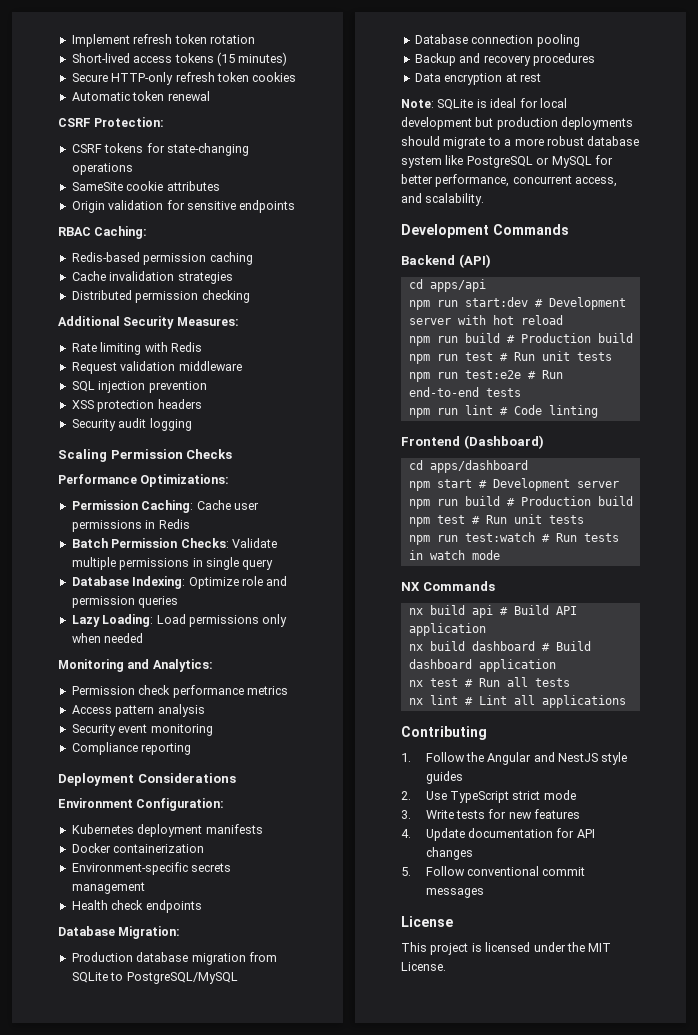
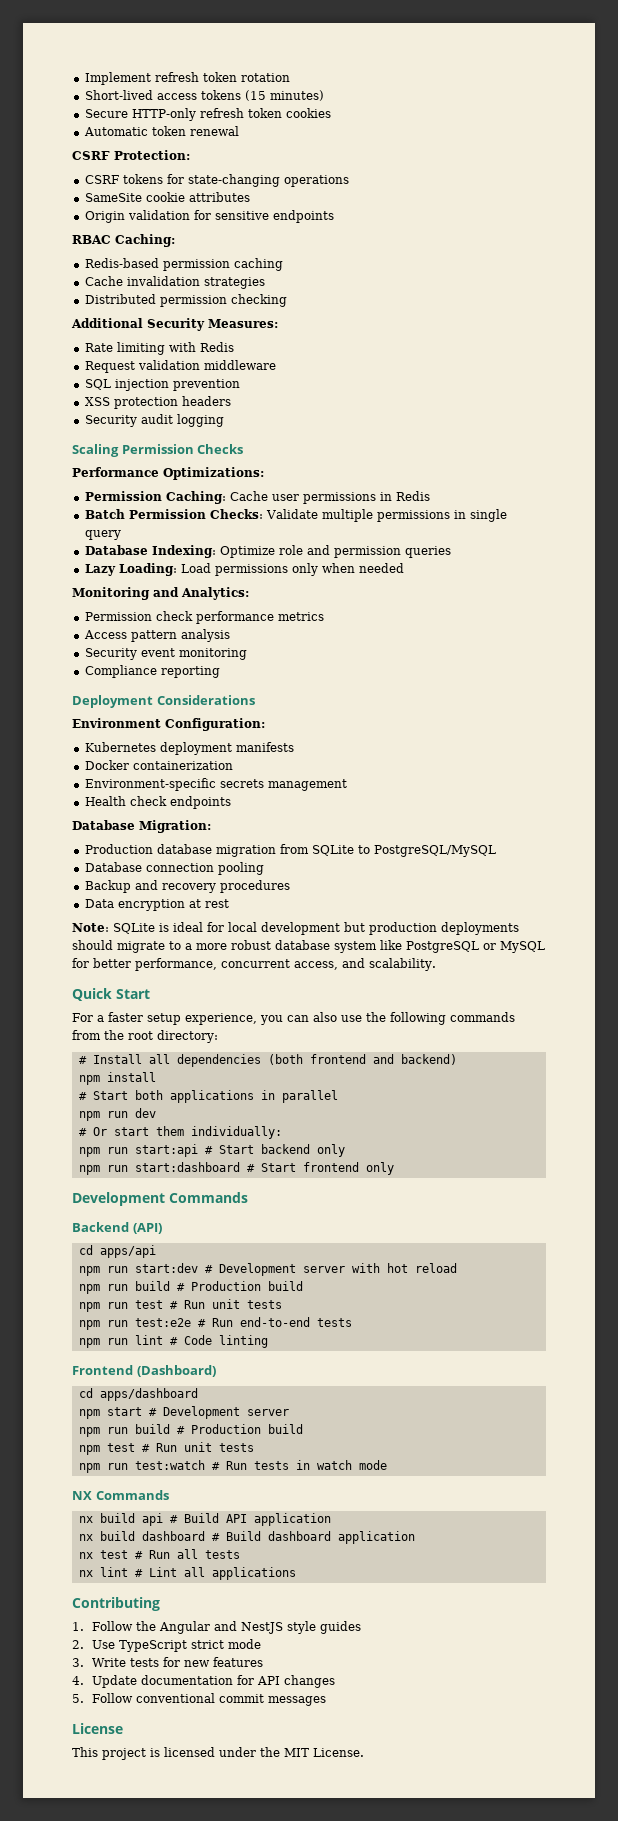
(485, 199) none -> [72,988,150,1001] [72,1012,515,1025] [72,1030,218,1043] [78,1054,457,1067] [78,1072,156,1085] [78,1090,338,1103] [78,1108,156,1121] [78,1126,282,1139] [78,1144,345,1157] [78,1162,394,1175] // Quick Start // For a faster setup experience, you can also use the following commands from the root directory: // # Install all dependencies (both frontend and backend) // npm install // # Start both applications in parallel // npm run dev // # Or start them individually: // npm run start:api # Start backend only // npm run start:dashboard # Start frontend only

